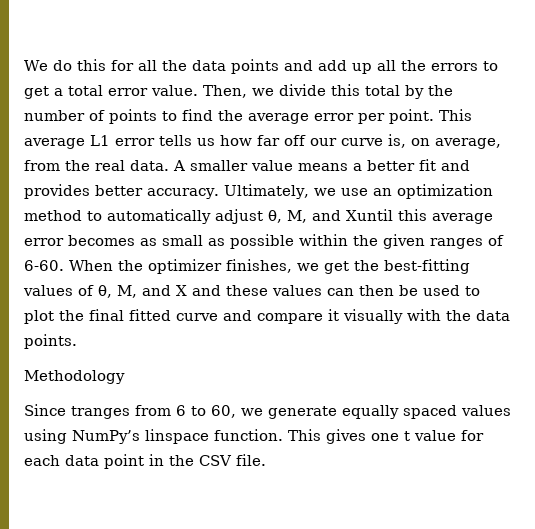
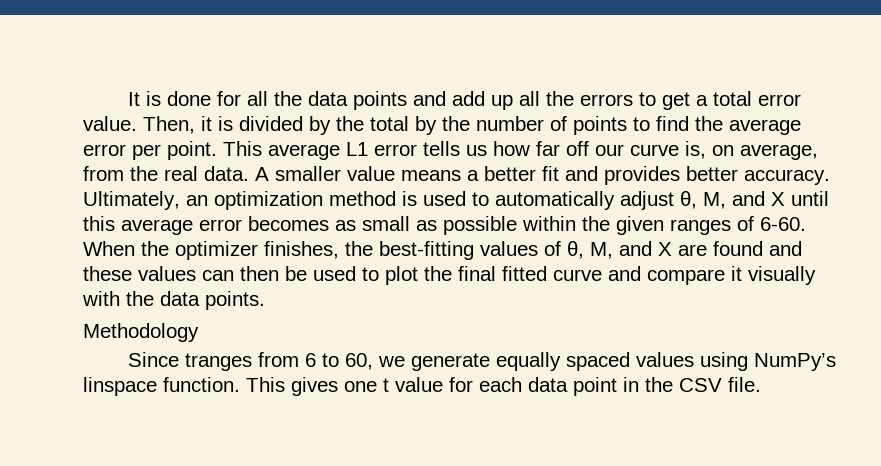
[24,59,106,71] We do this -> [127,91,211,106] It is done
[252,84,360,96] we divide this -> [201,116,364,135] it is divided by the
[313,188,368,196] we use -> (180, 200) none
(82, 215) none -> [402,191,466,206] is used
[346,209,393,221] Xuntil -> [771,191,829,206] X until
[297,261,349,274] we get -> (339, 250) none
(187, 290) none -> [678,241,763,256] are found

